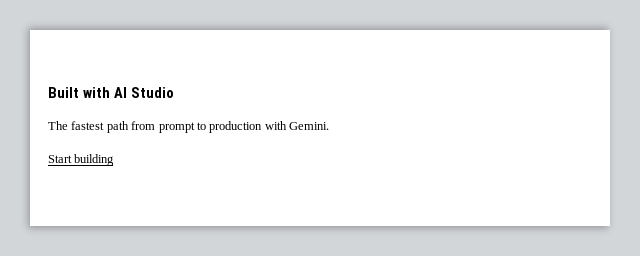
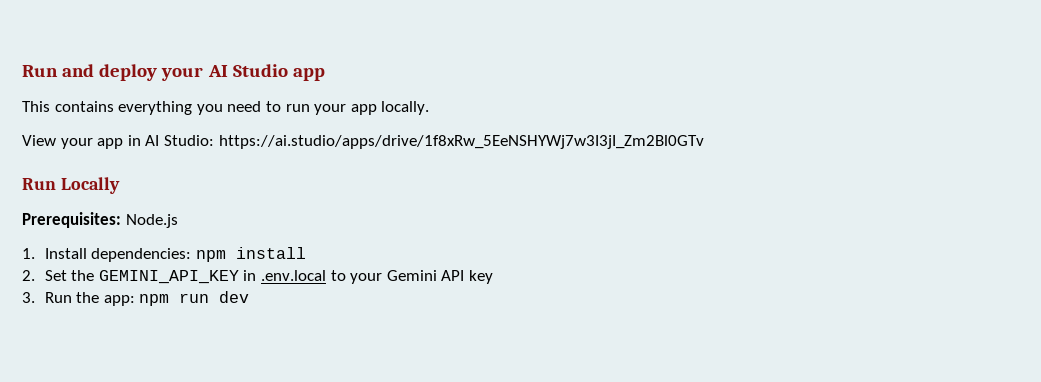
[48,87,174,98] [48,121,329,133] [48,154,115,166] Built with AI Studio // The fastest path from prompt to production with Gemini. // Start building -> [22,64,325,81] [22,101,430,115] [22,135,704,149] [22,177,120,194] [22,212,178,228] [22,247,306,262] [22,270,493,284] [22,291,250,306] Run and deploy your AI Studio app // This contains everything you need to run your app locally. // View your app in AI Studio: https://ai.studio/apps/drive/1f8xRw_5EeNSHYWj7w3I3jI_Zm2Bl0GTv // Run Locally // Prerequisites: Node.js // 1. Install dependencies: npm install // 2. Set the GEMINI_API_KEY in .env.local to your Gemini API key // 3. Run the app: npm run dev

